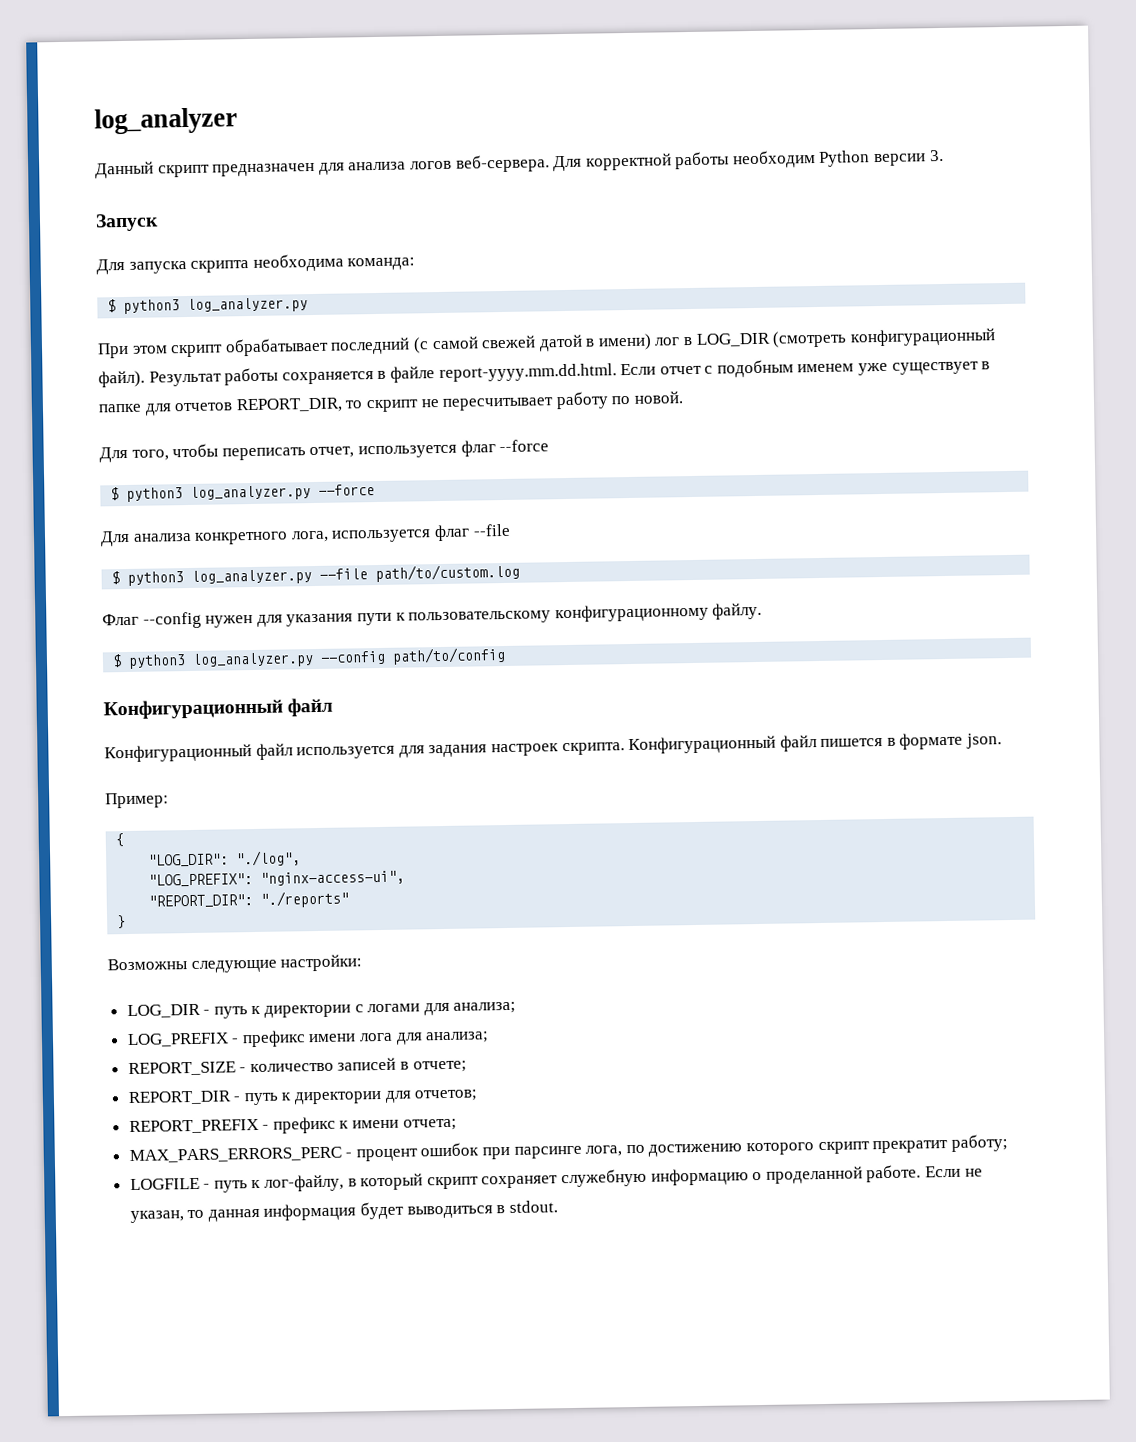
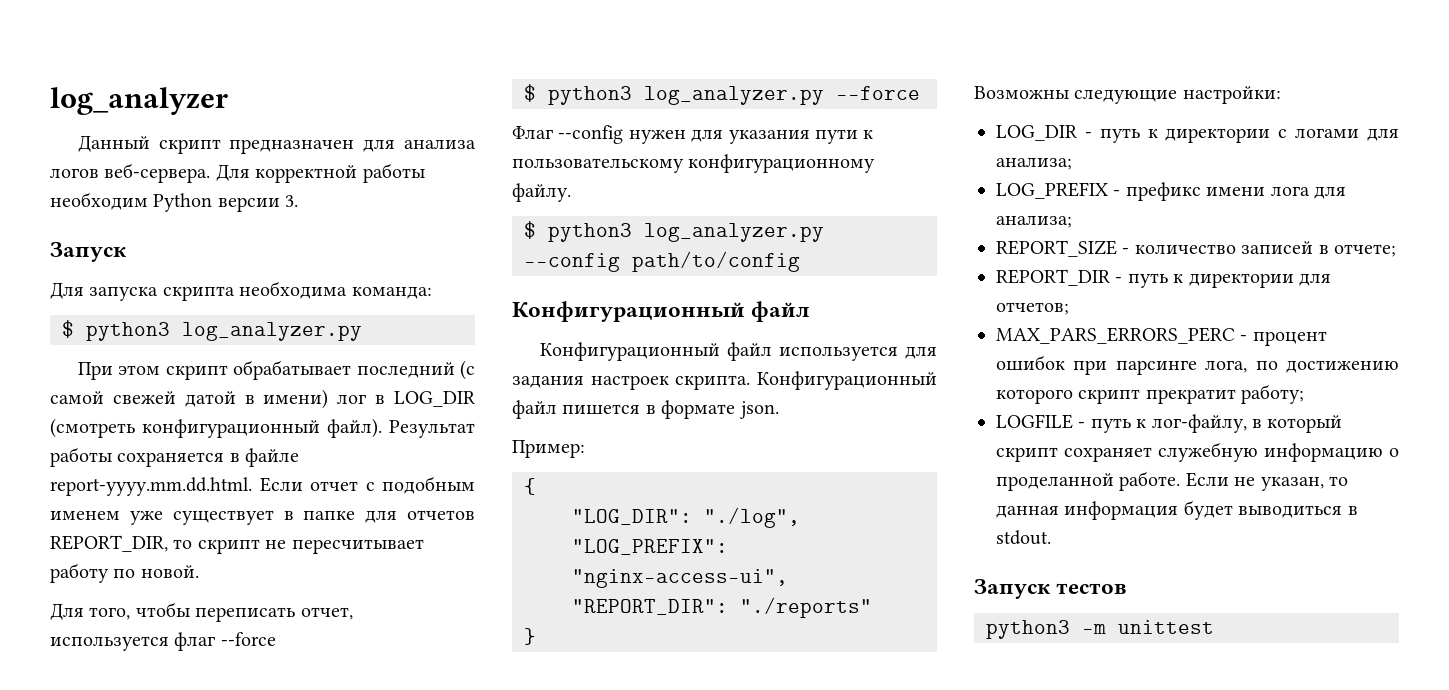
[100,523,511,547] [111,563,521,586] // Для анализа конкретного лога, используется флаг --file // $ python3 log_analyzer.py --file path/to/custom.log -> (920, 93) none
[128,1116,457,1135] // REPORT_PREFIX - префикс к имени отчета; -> (1069, 308) none
(558, 1207) none -> [974,579,1128,599] [986,620,1214,639] // Запуск тестов // python3 -m unittest

